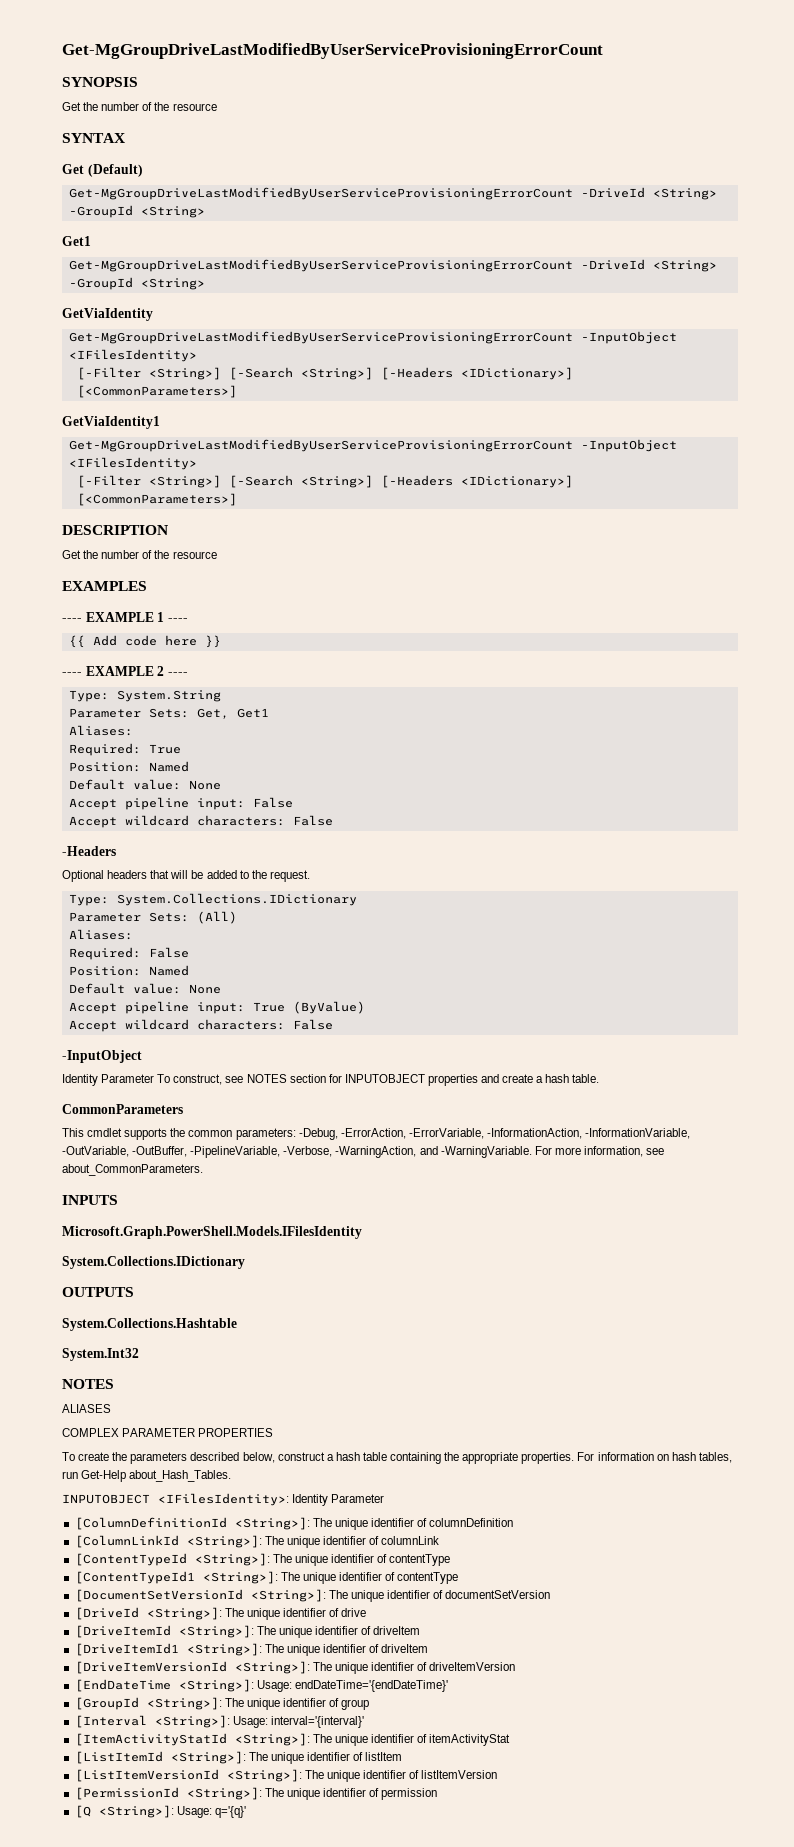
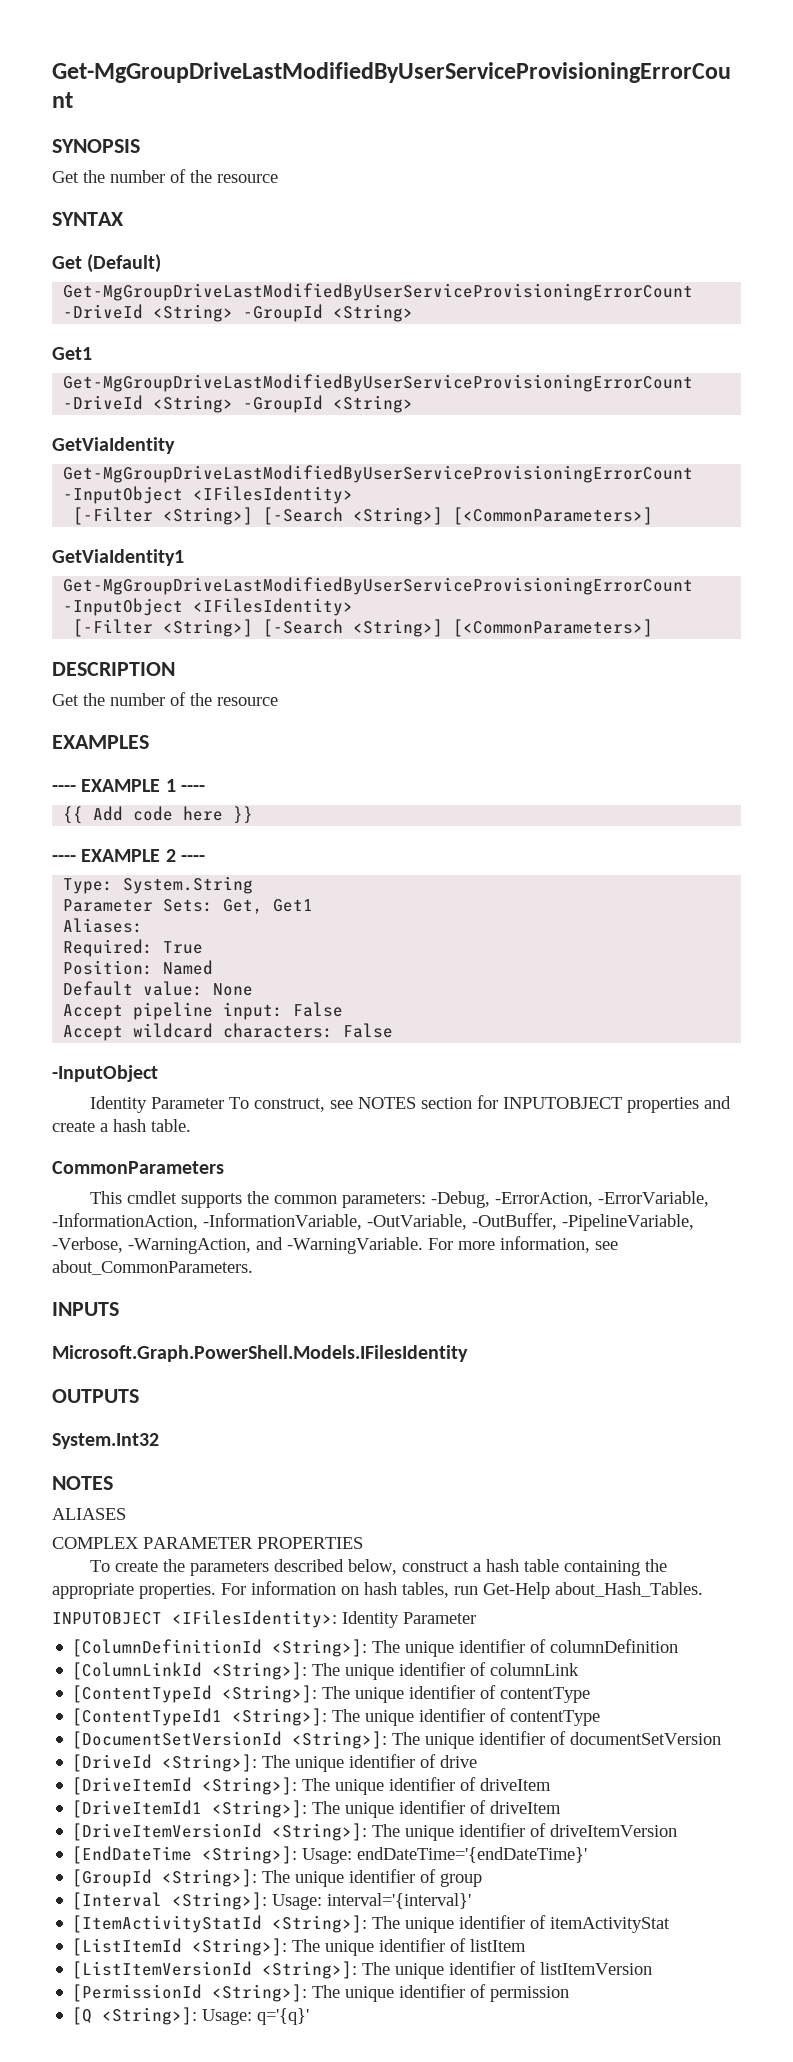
[380,367,573,380] [-Headers <IDictionary>] -> (444, 516) none
[380,475,573,488] [-Headers <IDictionary>] -> (444, 628) none
[62,846,116,856] [62,870,310,882] [68,893,357,906] [68,911,237,924] [68,929,133,940] [68,947,189,960] [68,965,189,976] [68,983,221,994] [68,1001,365,1014] [68,1019,333,1032] // -Headers // Optional headers that will be added to the request. // Type: System.Collections.IDictionary // Parameter Sets: (All) // Aliases: // Required: False // Position: Named // Default value: None // Accept pipeline input: True (ByValue) // Accept wildcard characters: False -> (394, 1030) none
[62,1256,245,1269] // System.Collections.IDictionary -> (468, 1353) none
[62,1318,237,1331] // System.Collections.Hashtable -> (139, 1396) none

